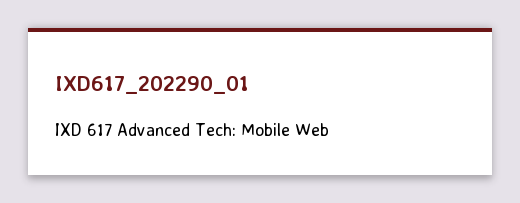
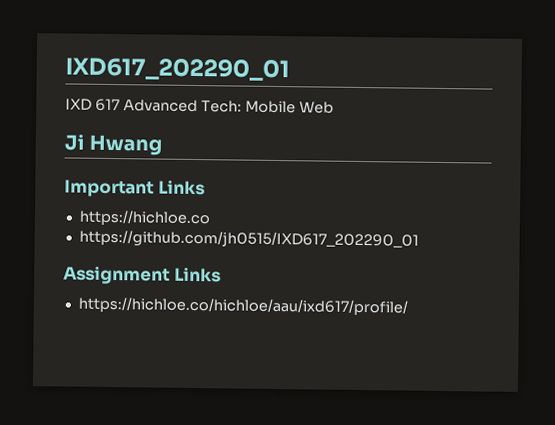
(329, 129) none -> [64,134,163,156] [64,179,205,198] [78,209,211,227] [78,229,419,250] [63,265,221,285] [77,296,408,316] // Ji Hwang // Important Links // https://hichloe.co // https://github.com/jh0515/IXD617_202290_01 // Assignment Links // https://hichloe.co/hichloe/aau/ixd617/profile/

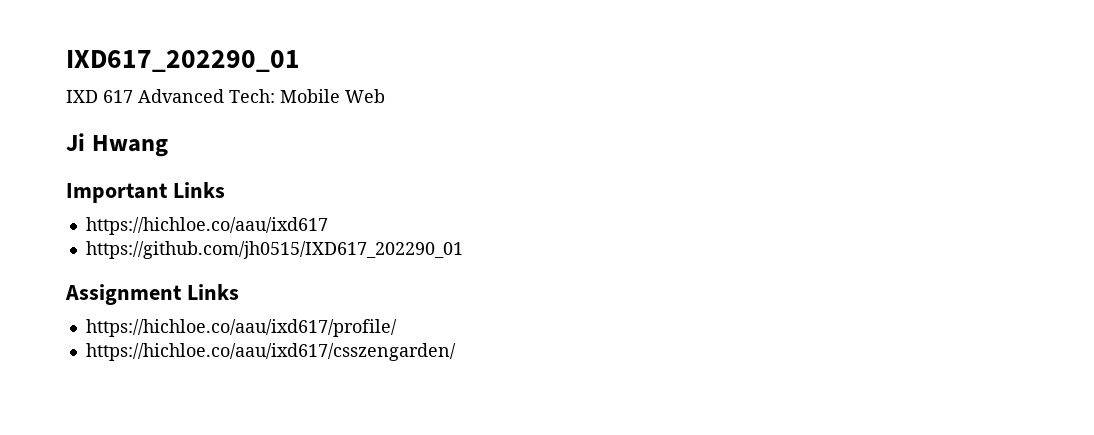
[78,209,211,227] https://hichloe.co -> [85,217,328,235] https://hichloe.co/aau/ixd617
[77,296,408,316] https://hichloe.co/hichloe/aau/ixd617/profile/ -> [85,319,397,337] [85,343,456,361] https://hichloe.co/aau/ixd617/profile/ // https://hichloe.co/aau/ixd617/csszengarden/

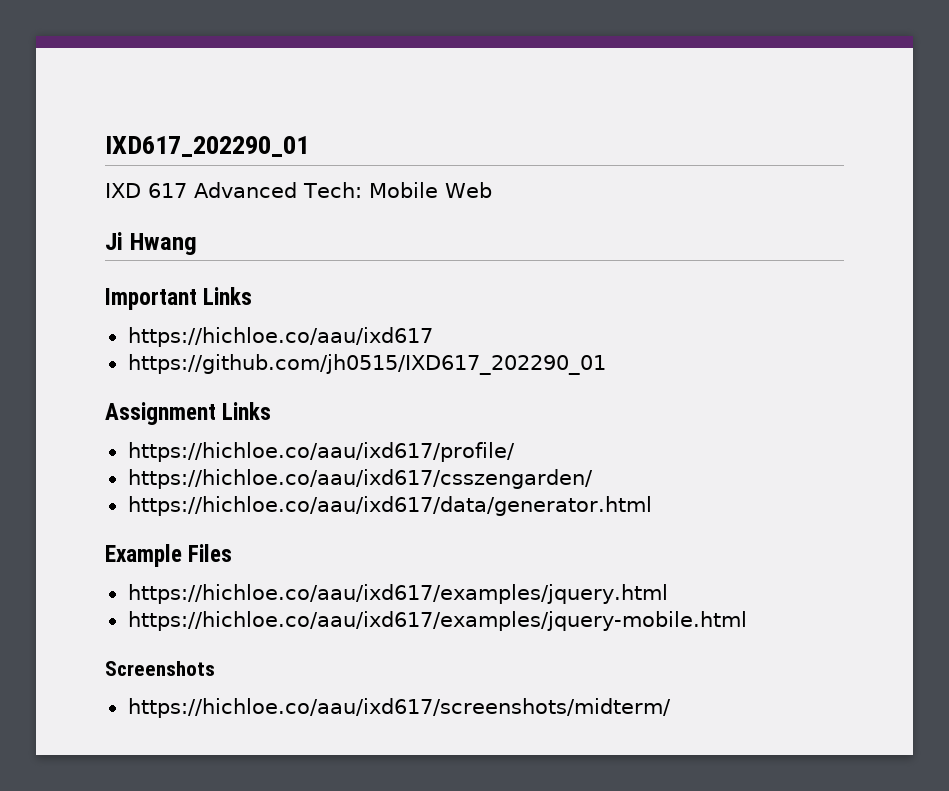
(456, 352) none -> [127,496,652,516] [105,544,233,567] [127,584,668,604] [127,611,747,631] [105,661,215,676] [127,698,671,718] // https://hichloe.co/aau/ixd617/data/generator.html // Example Files // https://hichloe.co/aau/ixd617/examples/jquery.html // https://hichloe.co/aau/ixd617/examples/jquery-mobile.html // Screenshots // https://hichloe.co/aau/ixd617/screenshots/midterm/

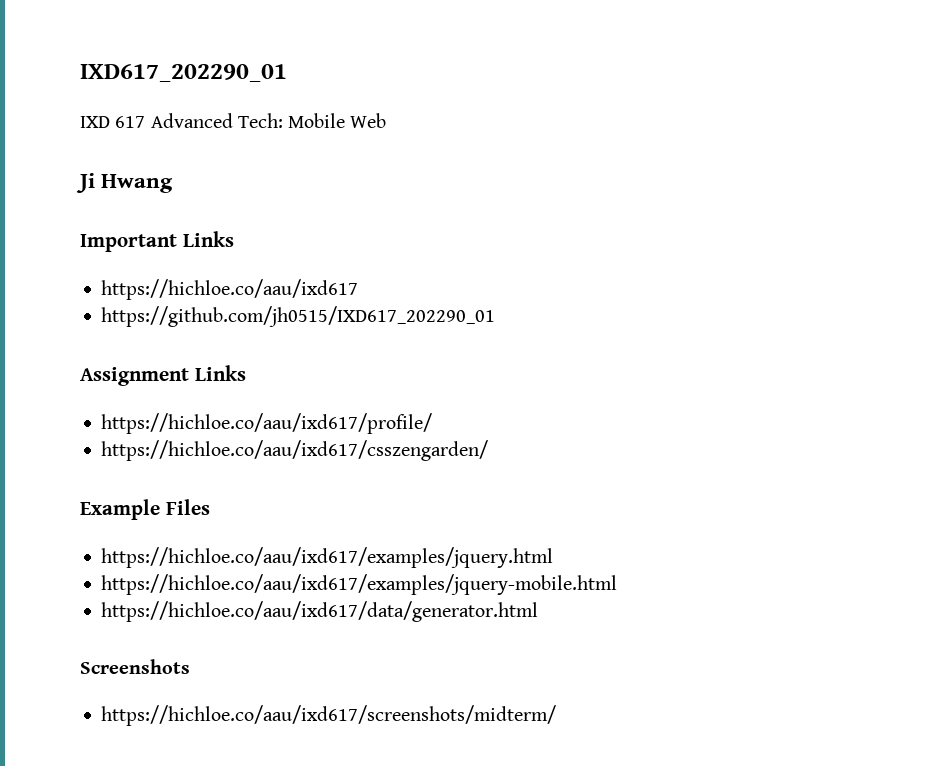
[127,496,652,516] // https://hichloe.co/aau/ixd617/data/generator.html -> (489, 450) none
(747, 621) none -> [101,601,539,622] // https://hichloe.co/aau/ixd617/data/generator.html

